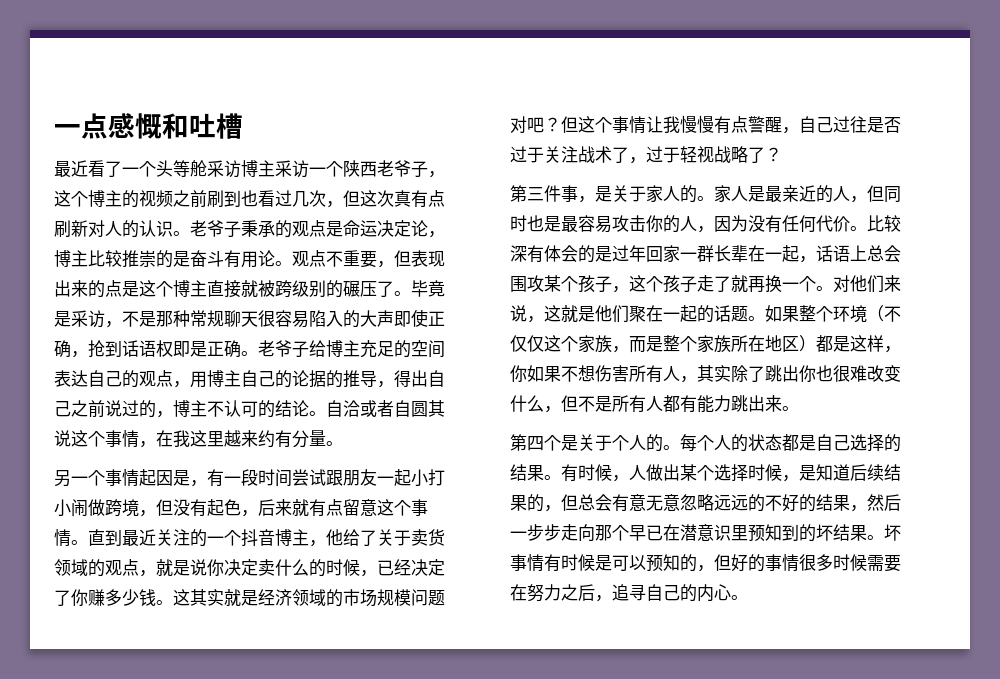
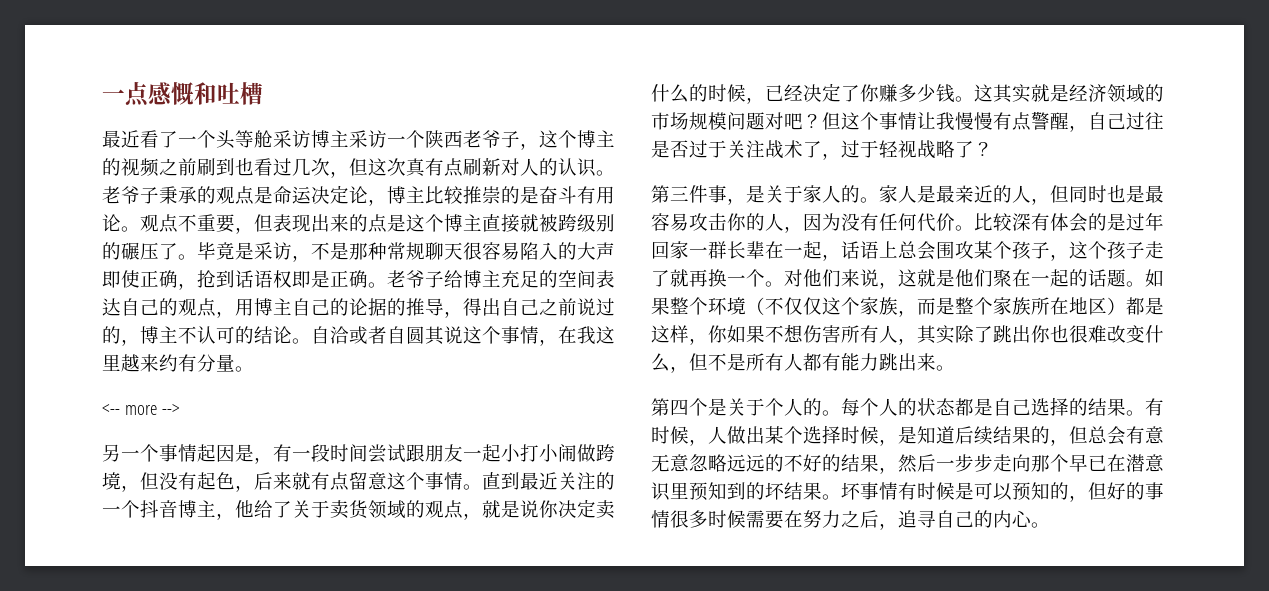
(343, 443) none -> [102,404,180,415] // <-- more -->

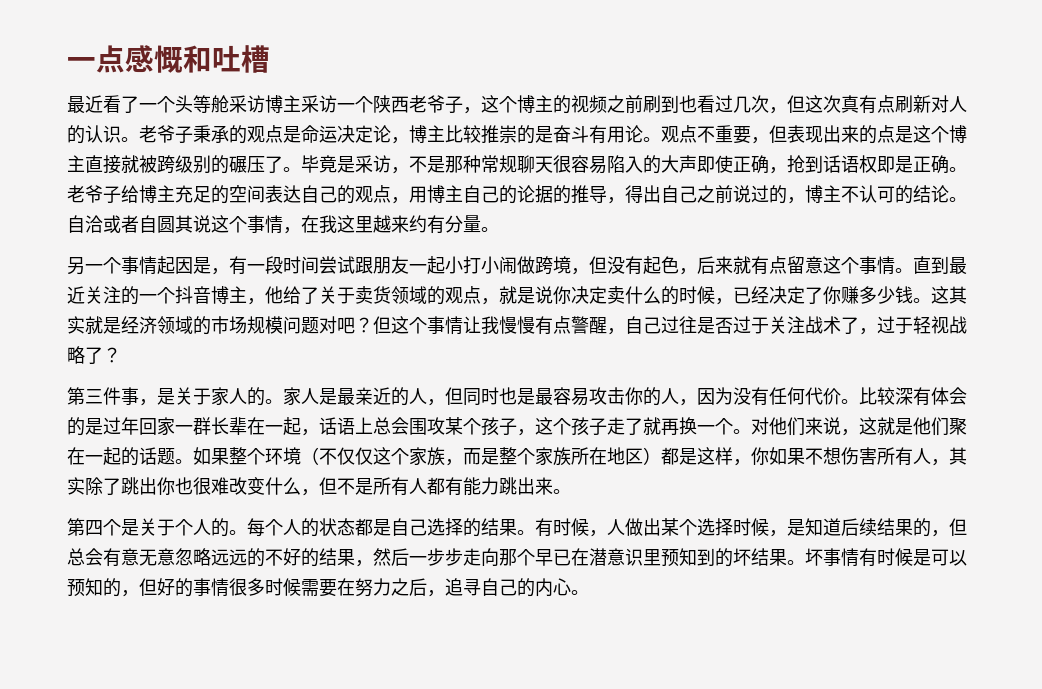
[102,404,180,415] // <-- more --> -> (499, 229) none

